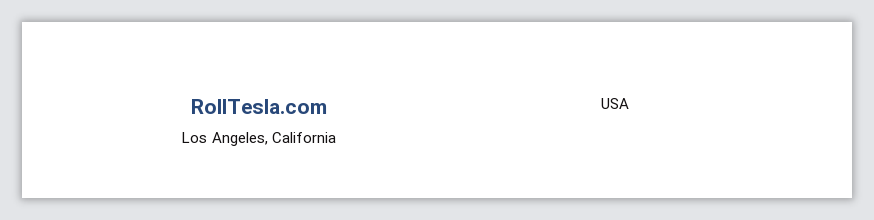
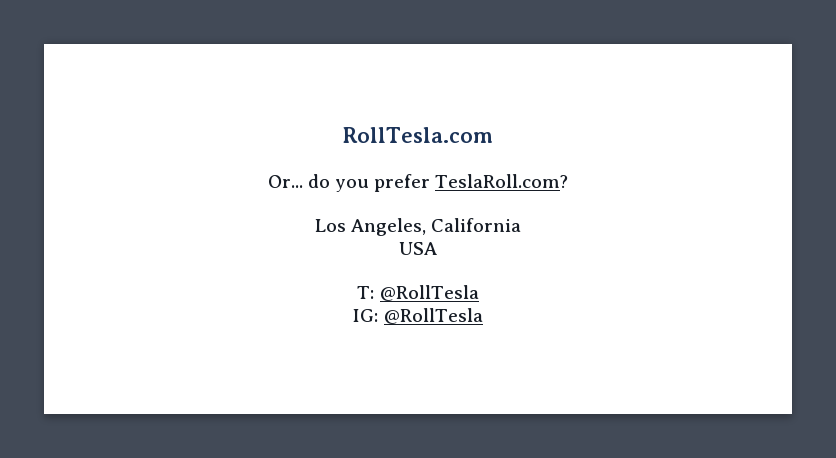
(327, 106) none -> [267,174,569,192] // Or... do you prefer TeslaRoll.com?
(629, 103) none -> [357,285,479,301] [353,308,483,324] // T: @RollTesla // IG: @RollTesla

